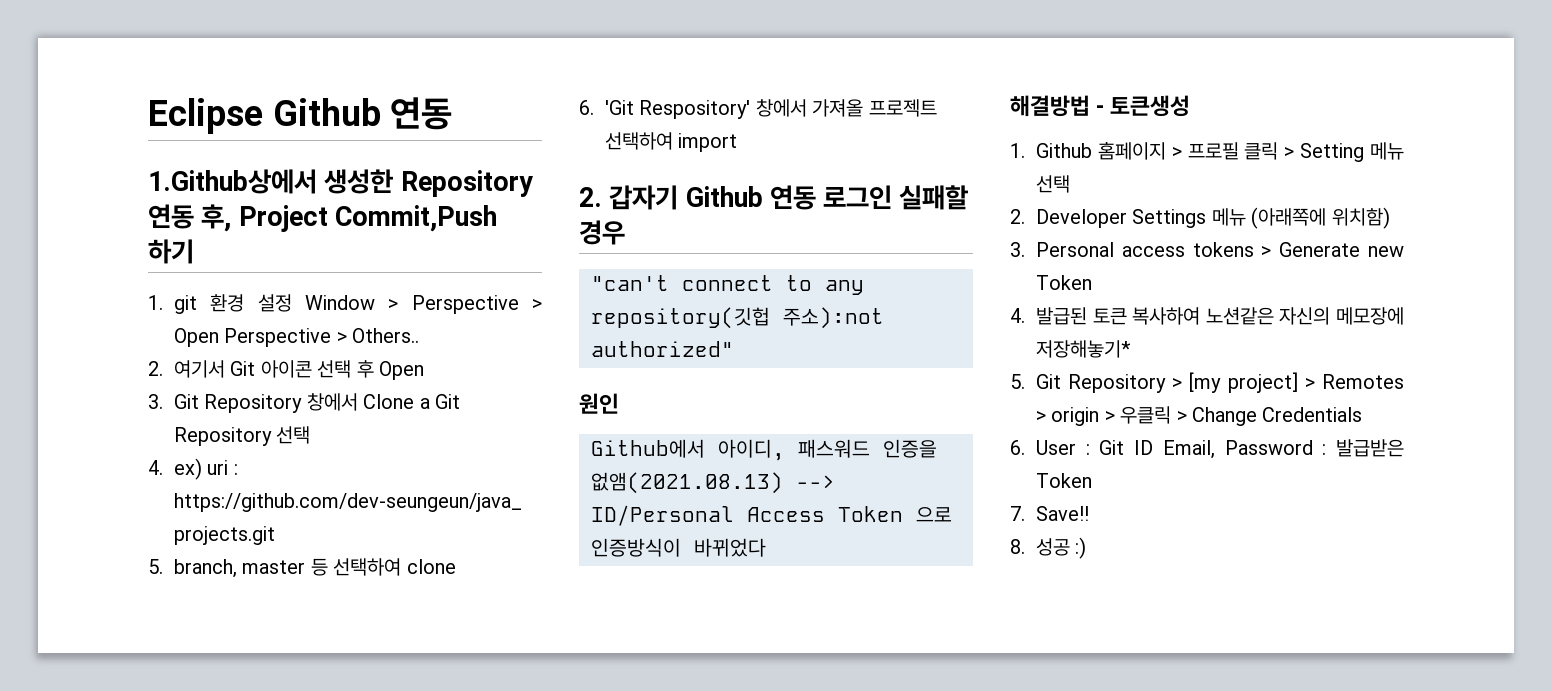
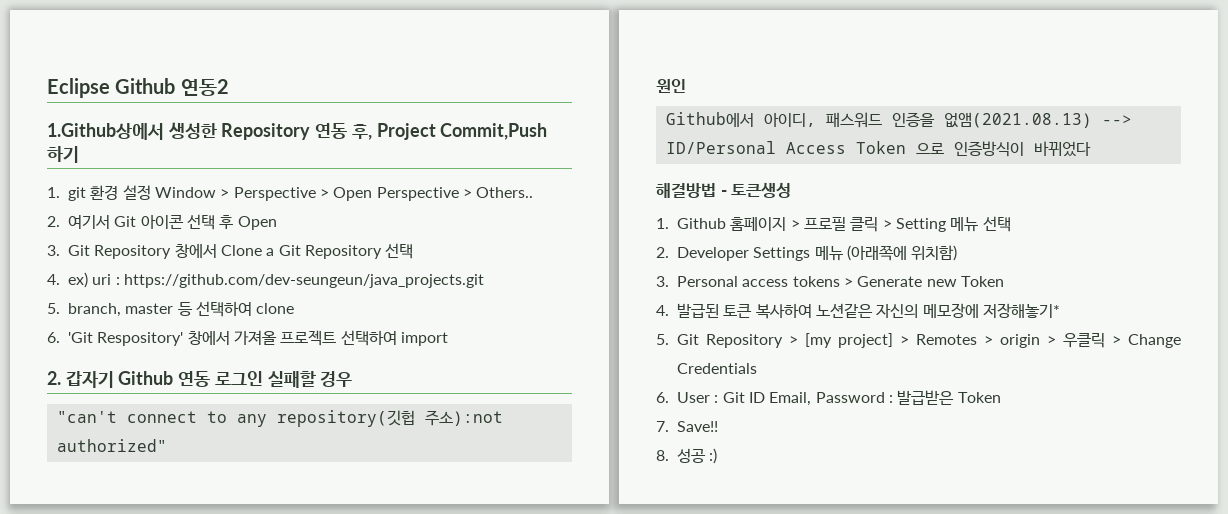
[390,97,453,130] 연동 -> [180,79,229,96] 연동2

